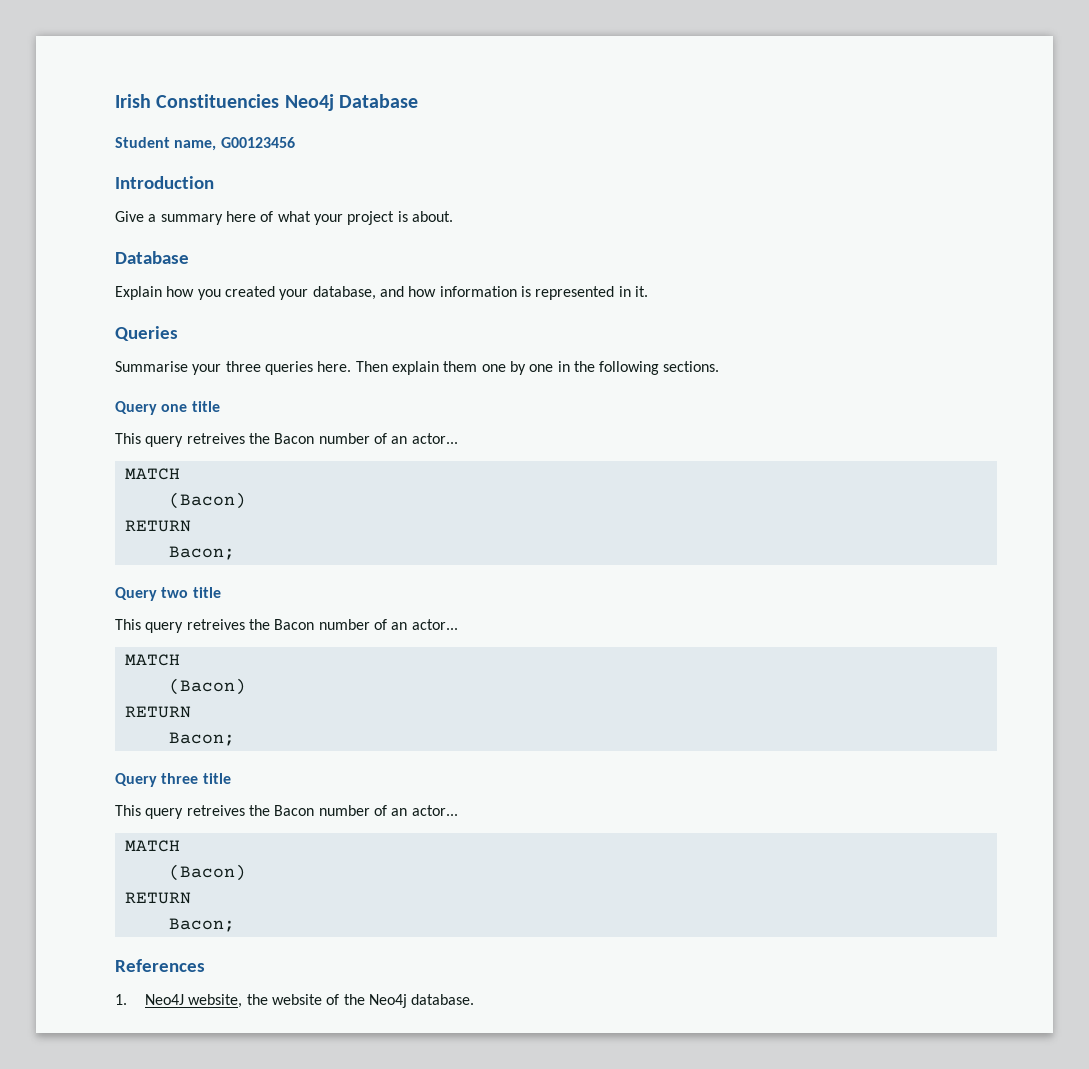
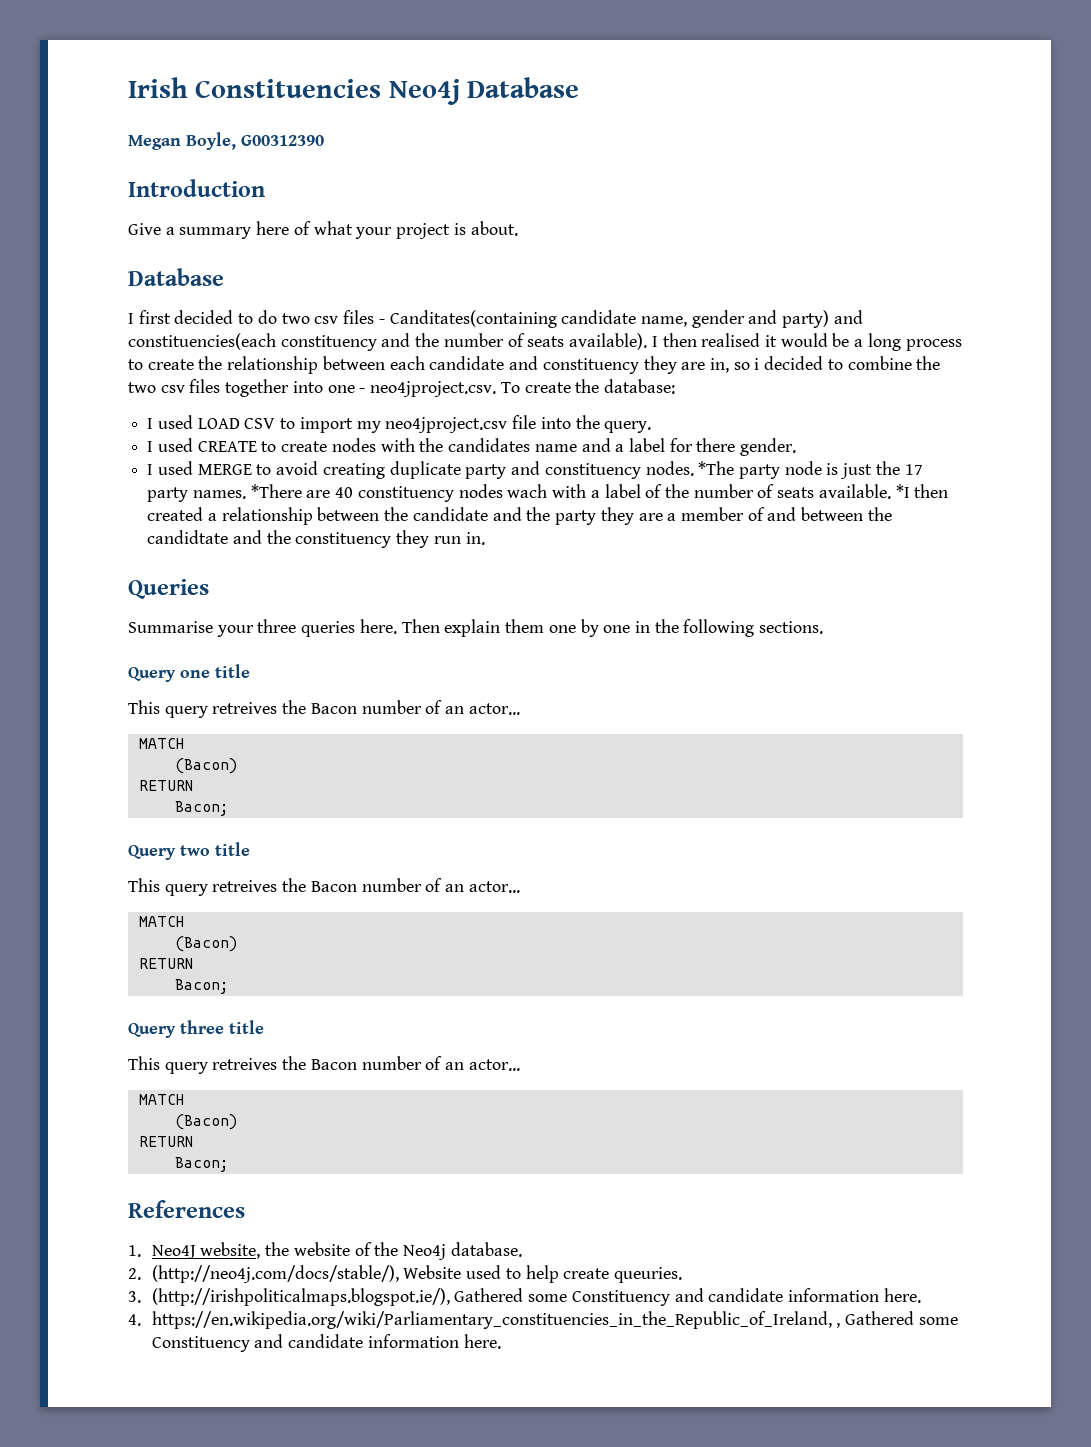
[115,137,295,151] Student name, G00123456 -> [128,132,324,150] Megan Boyle, G00312390
[115,286,648,300] Explain how you created your database, and how information is represented in it. -> [128,310,863,328] [128,333,962,351] [128,356,941,374] [128,379,675,397] [147,415,652,433] [147,438,797,456] [147,461,923,479] [147,484,949,502] [147,507,892,525] [147,530,485,548] I first decided to do two csv files - Canditates(containing candidate name, gender and party) and constituencies(each constituency and the number of seats available). I then realised it would be a long process to create the relationship between each candidate and constituency they are in, so i decided to combine the two csv files together into one - neo4jproject.csv. To create the database: // I used LOAD CSV to import my neo4jproject.csv file into the query. // I used CREATE to create nodes with the candidates name and a label for there gender. // I used MERGE to avoid creating duplicate party and constituency nodes. *The party node is just the 17 party names. *There are 40 constituency nodes wach with a label of the number of seats available. *I then created a relationship between the candidate and the party they are a member of and between the candidtate and the constituency they run in.
(475, 999) none -> [128,1265,683,1283] [128,1288,921,1306] [128,1311,958,1329] [151,1334,501,1352] // 2. (http://neo4j.com/docs/stable/), Website used to help create queuries. // 3. (http://irishpoliticalmaps.blogspot.ie/), Gathered some Constituency and candidate information here. // 4. https://en.wikipedia.org/wiki/Parliamentary_constituencies_in_the_Republic_of_Ireland, , Gathered some Constituency and candidate information here.

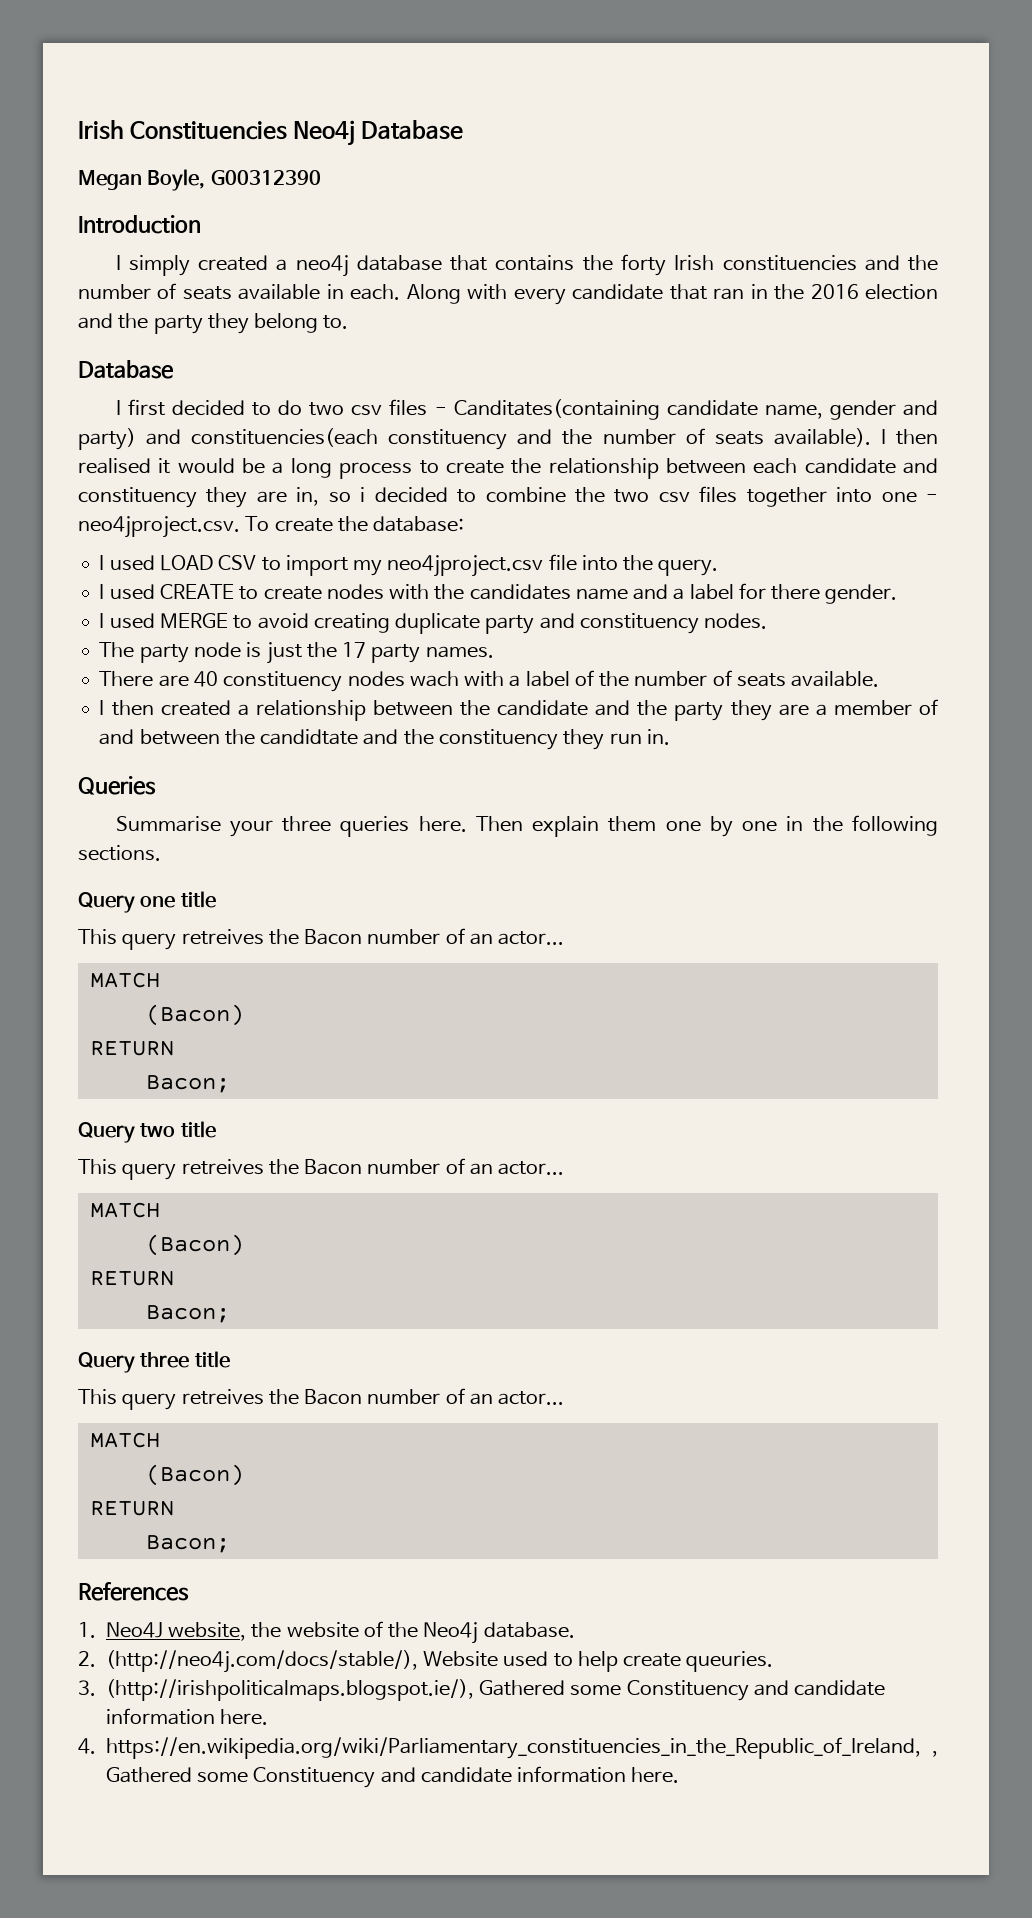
[128,221,518,239] Give a summary here of what your project is about. -> [115,254,938,277] [78,283,938,305] [78,313,349,334] I simply created a neo4j database that contains the forty Irish constituencies and the number of seats available in each. Along with every candidate that ran in the 2016 election and the party they belong to.
[698,461,735,475] *The -> [99,642,135,658] // The
[250,484,302,498] *There -> [99,671,154,687] // There
[895,484,910,498] *I -> [99,700,105,715] // I

